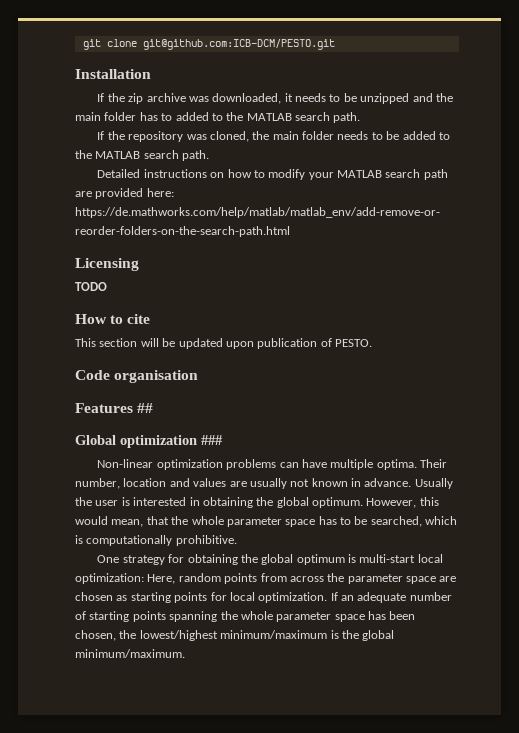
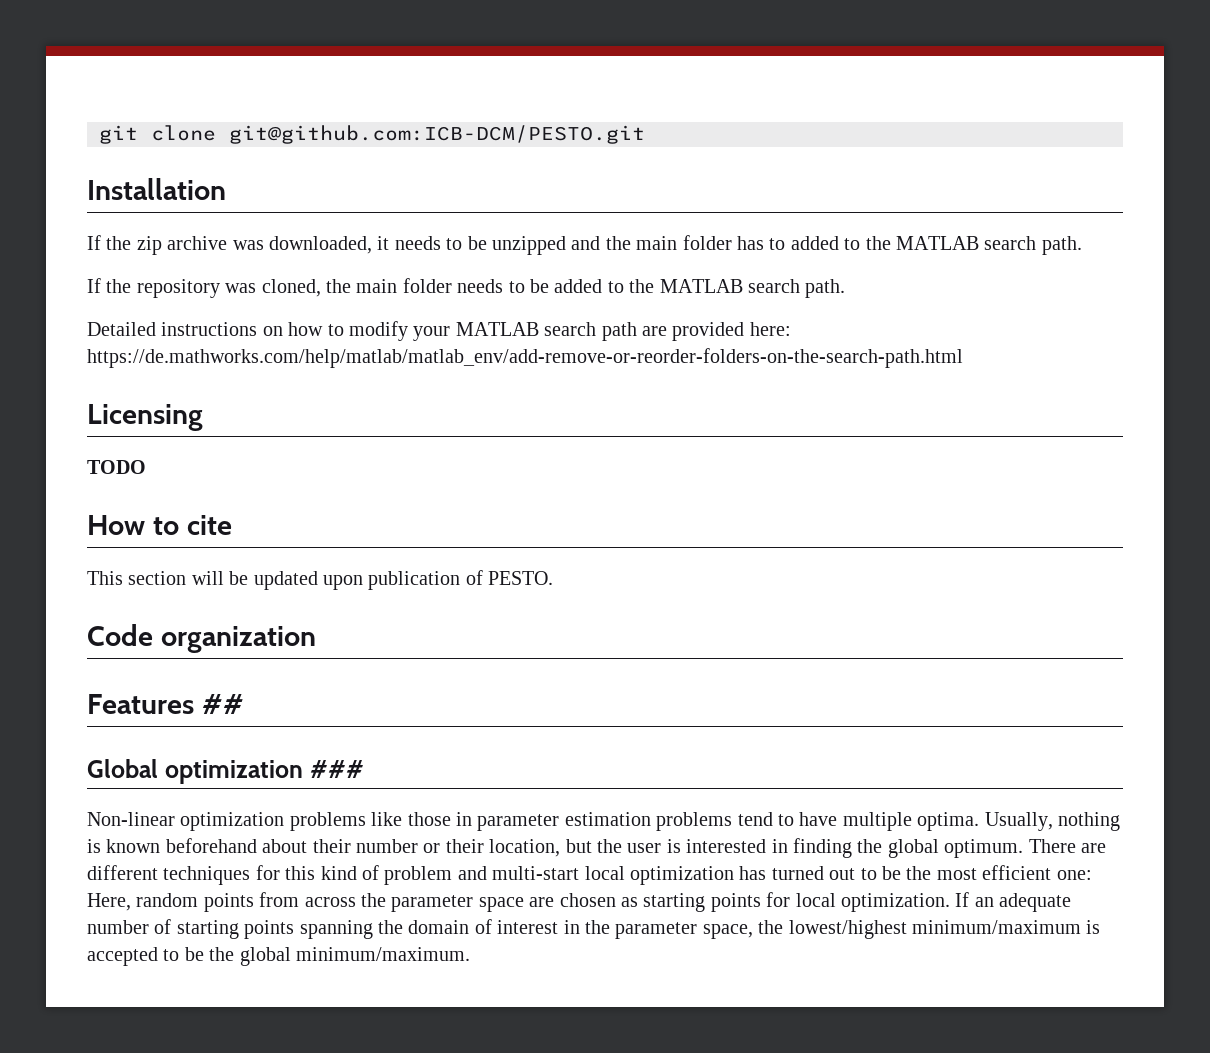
[114,370,199,383] organisation -> [160,626,316,653] organization
[279,459,448,470] [75,478,453,489] can have multiple optima. Their number, location and values are usually not known in advance. Usually -> [371,812,1120,831] [87,838,592,857] like those in parameter estimation problems tend to have multiple optima. Usually, nothing is known beforehand about their number or their location, but
[202,497,253,508] obtaining -> [792,838,852,858] finding
[366,497,439,508] [75,516,458,527] [75,535,237,546] [97,554,443,565] [75,573,144,584] However, this would mean, that the whole parameter space has to be searched, which is computationally prohibitive. // One strategy for obtaining the global optimum is multi-start local optimization: -> [1028,839,1106,853] [87,865,1092,885] There are different techniques for this kind of problem and multi-start local optimization has turned out to be the most efficient one:
[240,611,416,622] [75,630,116,641] whole parameter space has been chosen, -> [408,919,753,939] domain of interest in the parameter space,
(339, 634) none -> [87,947,204,966] accepted to be

